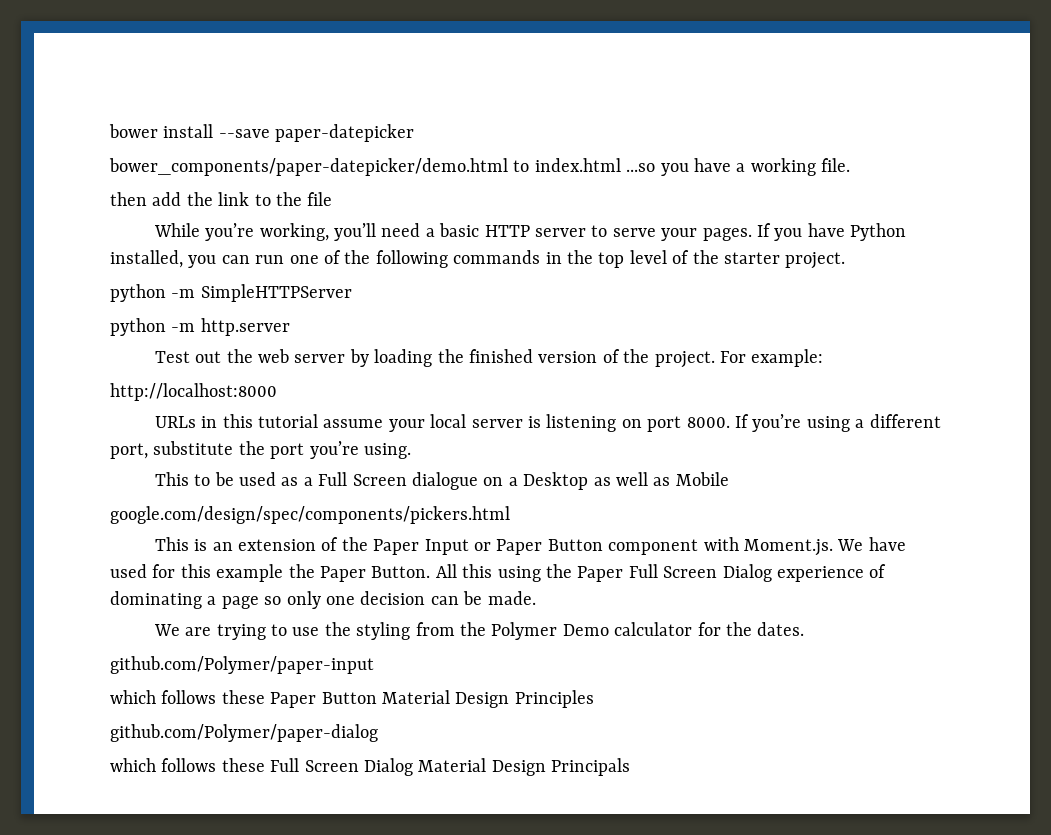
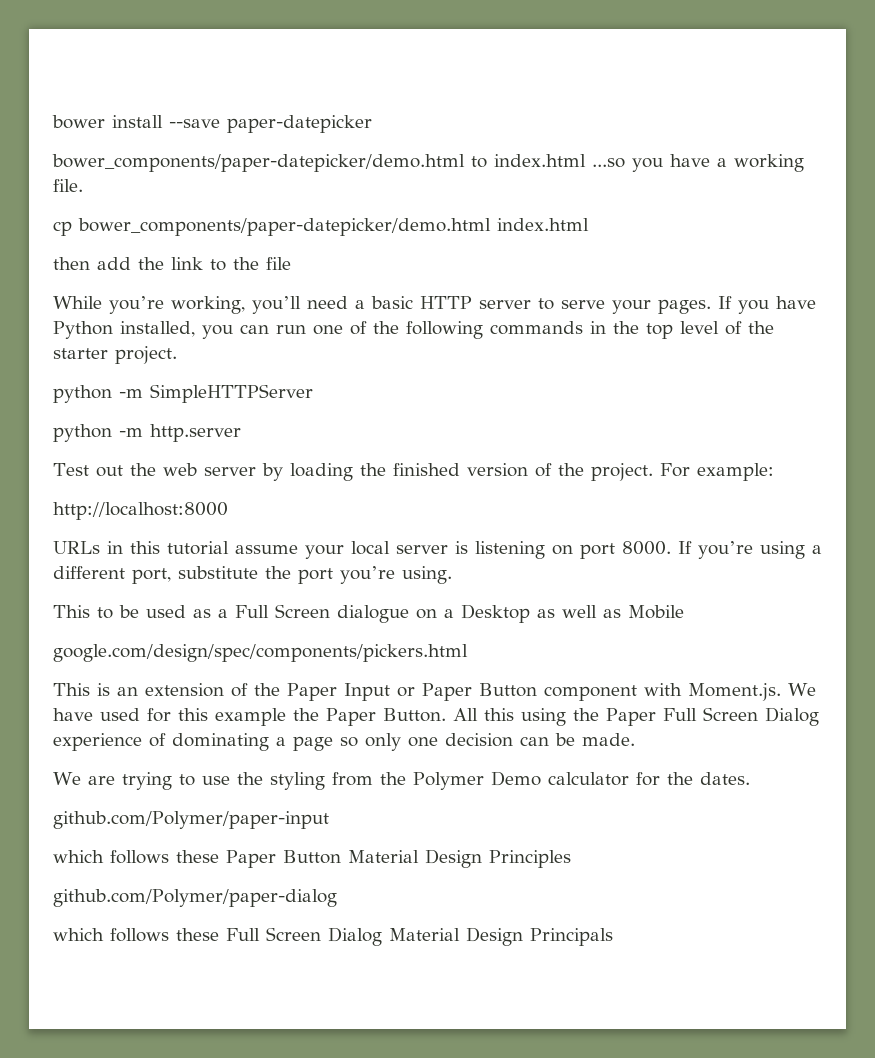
(851, 165) none -> [53,218,589,236] // cp bower_components/paper-datepicker/demo.html index.html

